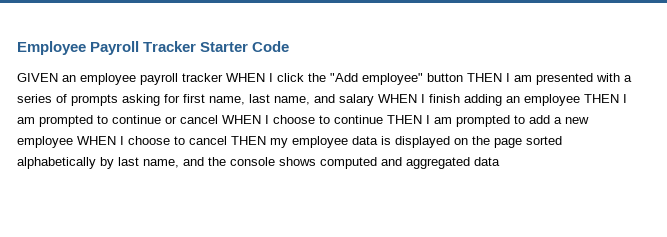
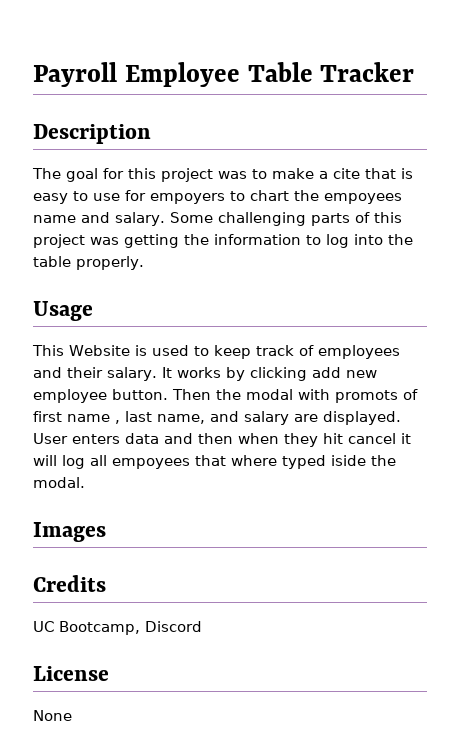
[17,41,290,55] [17,73,632,85] [17,94,627,106] [17,115,589,127] [17,136,562,148] [17,157,500,169] Employee Payroll Tracker Starter Code // GIVEN an employee payroll tracker WHEN I click the "Add employee" button THEN I am presented with a series of prompts asking for first name, last name, and salary WHEN I finish adding an employee THEN I am prompted to continue or cancel WHEN I choose to continue THEN I am prompted to add a new employee WHEN I choose to cancel THEN my employee data is displayed on the page sorted alphabetically by last name, and the console shows computed and aggregated data -> [33,62,415,87] [33,124,151,144] [32,168,413,182] [33,190,402,204] [33,212,402,226] [33,234,413,248] [33,256,144,270] [33,301,93,321] [32,345,400,359] [33,367,377,381] [33,389,418,403] [33,411,401,425] [33,433,411,447] [33,455,396,469] [33,477,85,488] [33,522,106,542] [33,575,106,592] [33,621,202,635] [33,666,109,681] [33,710,72,721] Payroll Employee Table Tracker // Description // The goal for this project was to make a cite that is easy to use for empoyers to chart the empoyees name and salary. Some challenging parts of this project was getting the information to log into the table properly. // Usage // This Website is used to keep track of employees and their salary. It works by clicking add new employee button. Then the modal with promots of first name , last name, and salary are displayed. User enters data and then when they hit cancel it will log all empoyees that where typed iside the modal. // Images // Credits // UC Bootcamp, Discord // License // None

